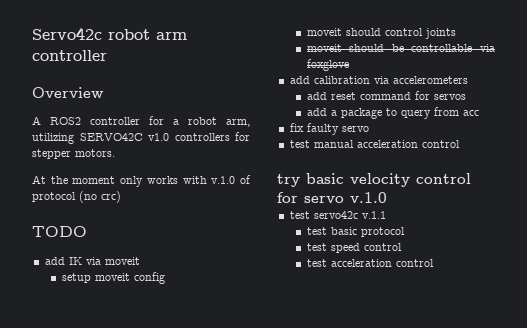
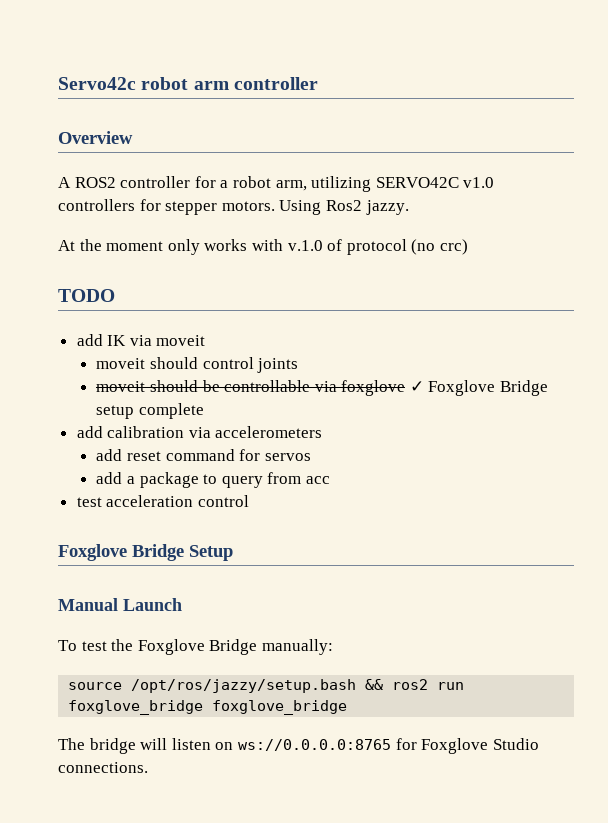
(115, 153) none -> [279,200,409,215] Using Ros2 jazzy.
[61,272,165,284] // setup moveit config -> (206, 340) none
(349, 65) none -> [409,380,549,396] [96,403,204,419] ✓ Foxglove Bridge setup complete
[289,123,369,135] [289,140,354,148] // fix faulty servo // test manual -> [76,497,102,507] // test
[277,173,471,187] [277,192,387,203] [289,211,386,219] [306,227,405,237] [306,243,402,253] [306,259,434,267] try basic velocity control for servo v.1.0 // test servo42c v.1.1 // test basic protocol // test speed control // test acceleration control -> [58,544,233,561] [58,598,182,611] [58,639,333,655] [68,679,465,693] [68,700,348,715] [58,738,539,754] [58,762,148,773] Foxglove Bridge Setup // Manual Launch // To test the Foxglove Bridge manually: // source /opt/ros/jazzy/setup.bash && ros2 run foxglove_bridge foxglove_bridge // The bridge will listen on ws://0.0.0.0:8765 for Foxglove Studio connections.

